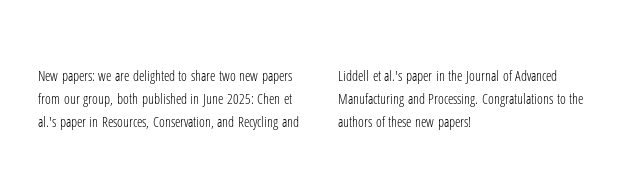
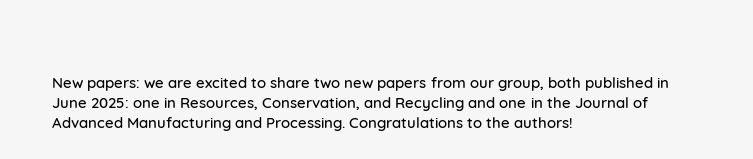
[132,70,175,84] delighted -> [196,77,248,88] excited
[257,93,292,104] [38,116,86,130] Chen et al.'s paper -> [133,100,161,108] one
[338,70,432,84] Liddell et al.'s paper -> [499,100,527,108] one
[338,116,471,130] authors of these new papers! -> [514,117,574,128] authors!

